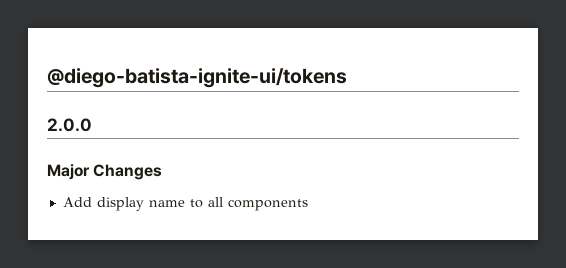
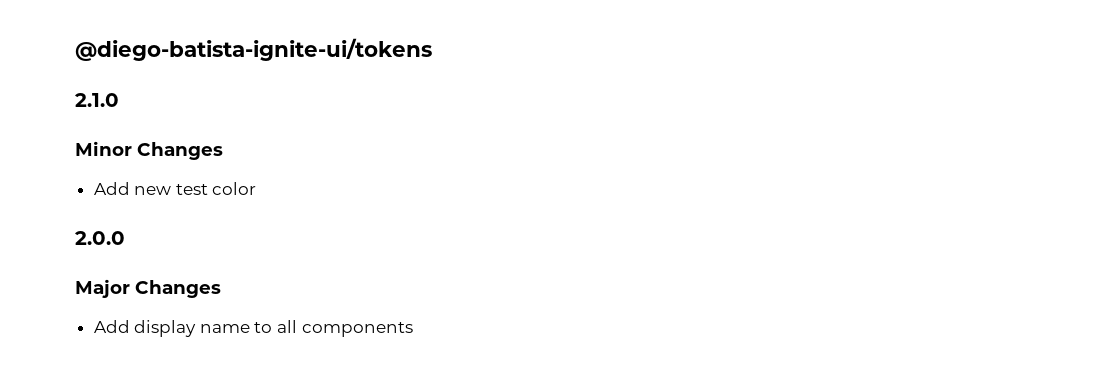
(347, 78) none -> [75,93,119,107] [75,141,223,160] [93,182,257,195] // 2.1.0 // Minor Changes // Add new test color

